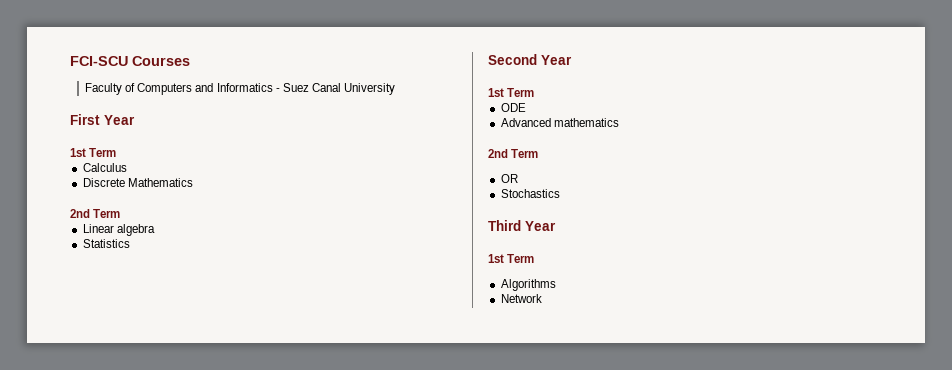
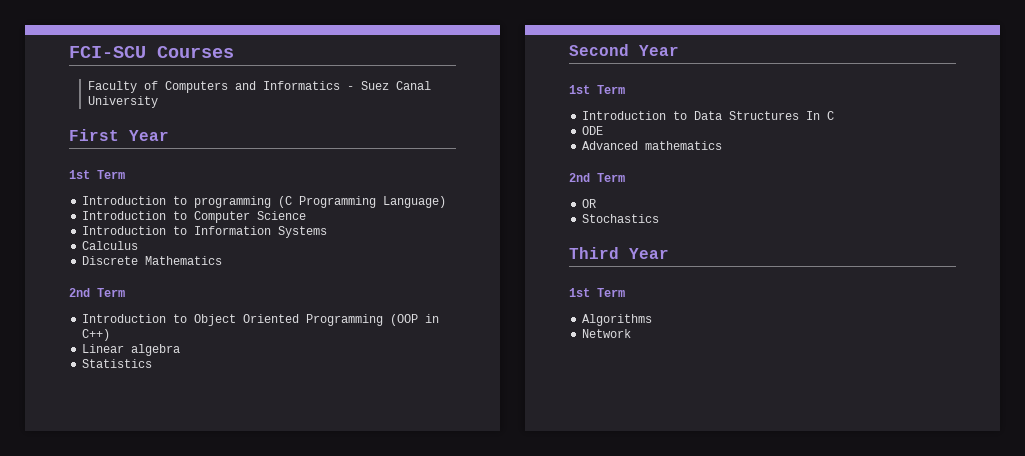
(117, 152) none -> [82,196,447,208] [82,211,307,223] [82,226,328,238] // Introduction to programming (C Programming Language) // Introduction to Computer Science // Introduction to Information Systems
(121, 213) none -> [82,314,440,326] [82,329,111,341] // Introduction to Object Oriented Programming (OOP in C++)
(535, 92) none -> [582,111,835,120] // Introduction to Data Structures In C

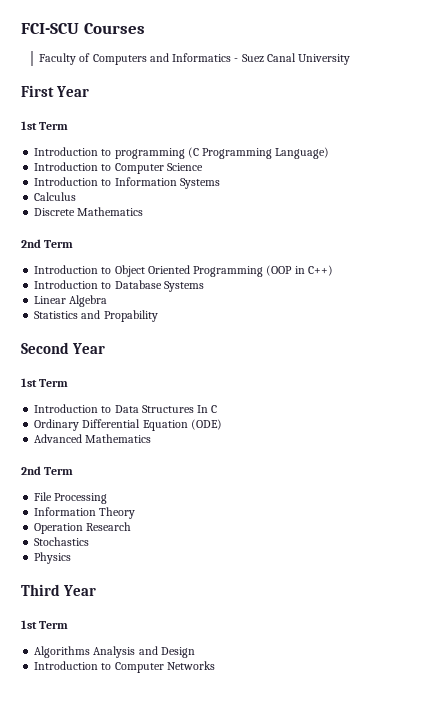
(111, 335) none -> [34,280,204,292] // Introduction to Database Systems
[131,344,181,356] algebra -> [69,295,108,307] Algebra
(153, 363) none -> [81,310,158,322] and Propability
[582,126,604,135] ODE -> [34,419,222,431] Ordinary Differential Equation (ODE)
[645,141,723,150] [569,173,625,182] [582,199,597,208] mathematics // 2nd Term // OR -> [85,434,152,443] [21,466,74,475] [34,492,108,504] [34,507,136,519] [34,522,132,534] Mathematics // 2nd Term // File Processing // Information Theory // Operation Research
(660, 218) none -> [34,552,72,564] // Physics
[582,329,632,338] // Network -> [93,646,195,658] [34,661,215,673] Analysis and Design // Introduction to Computer Networks

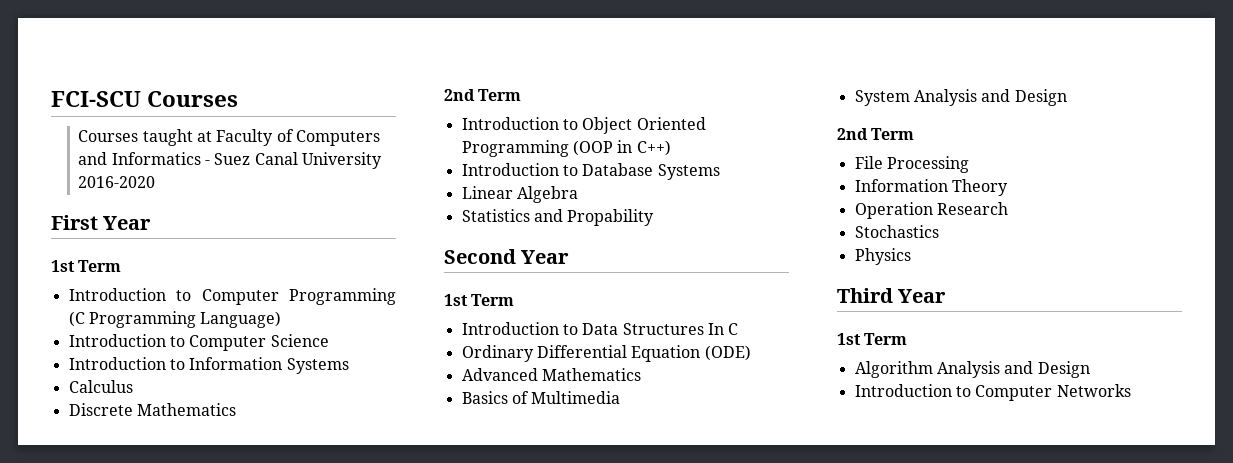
(145, 28) none -> [78,129,212,146] Courses taught at
(351, 59) none -> [78,176,156,188] 2016-2020
[114,148,185,159] programming -> [201,288,396,305] Computer Programming
(152, 438) none -> [461,391,621,404] [854,89,1067,106] // Basics of Multimedia // System Analysis and Design
[34,646,91,658] Algorithms -> [854,361,933,378] Algorithm

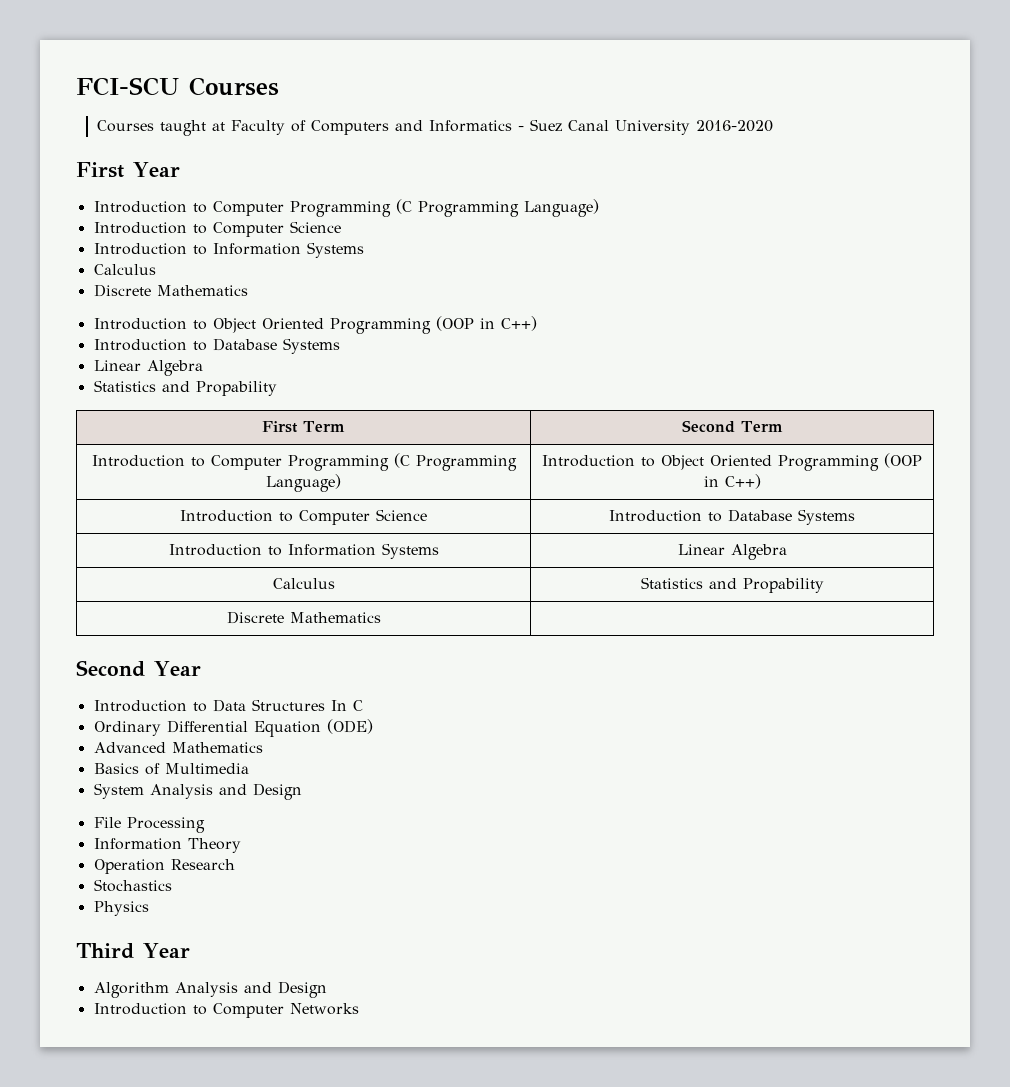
[51,260,122,272] // 1st Term -> (180, 169) none
[444,89,522,101] // 2nd Term -> (248, 290) none
(655, 217) none -> [262,421,346,433] [681,420,783,433] [91,453,517,471] [266,474,341,492] [542,453,922,471] [703,474,761,489] [180,509,427,525] [609,509,855,525] [168,543,439,559] [677,544,787,560] [272,578,335,589] [640,577,824,593] [226,611,381,624] // First Term | Second Term // Introduction to Computer Programming (C Programming Language) | Introduction to Object Oriented Programming (OOP in C++) // Introduction to Computer Science | Introduction to Database Systems // Introduction to Information Systems | Linear Algebra // Calculus | Statistics and Propability // Discrete Mathematics |
[444,294,515,306] // 1st Term -> (201, 668) none
[837,128,915,140] // 2nd Term -> (302, 791) none
[837,333,908,345] // 1st Term -> (190, 950) none

